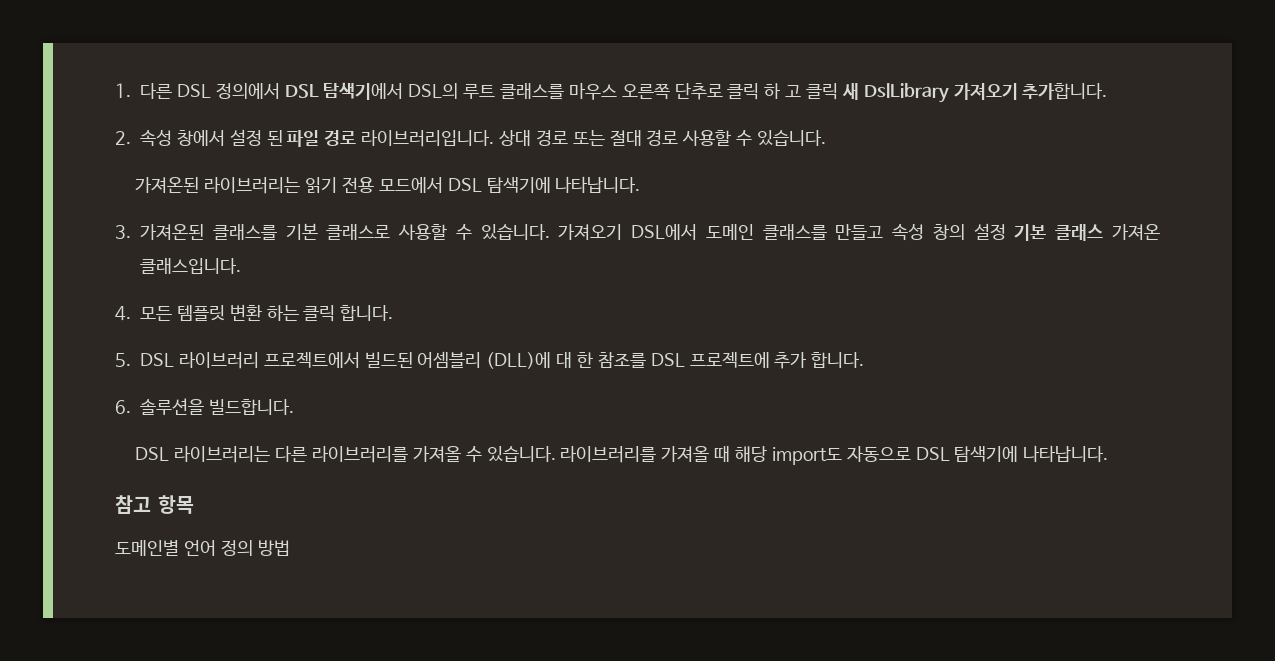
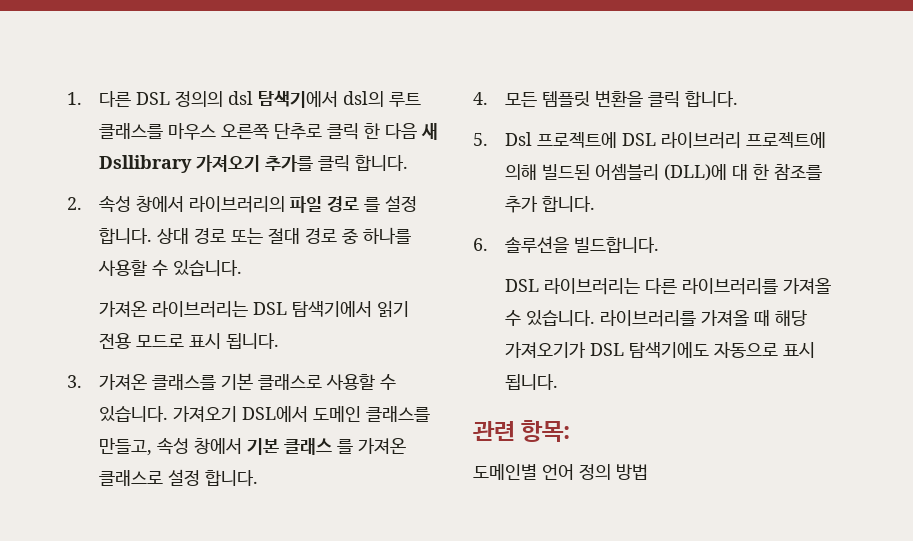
[215,82,459,100] 정의에서 DSL 탐색기에서 DSL의 -> [174,90,384,108] 정의의 dsl 탐색기에서 dsl의
[764,83,1108,103] [115,129,495,147] 하 고 클릭 새 DslLibrary 가져오기 추가합니다. // 2. 속성 창에서 설정 된 파일 경로 라이브러리입니다. -> [363,123,438,140] [98,155,408,173] [67,195,417,213] [98,228,152,244] 한 다음 새 Dsllibrary 가져오기 추가를 클릭 합니다. // 2. 속성 창에서 라이브러리의 파일 경로 를 설정 합니다.
(679, 138) none -> [341,227,411,244] 중 하나를
[135,176,641,194] 가져온된 라이브러리는 읽기 전용 모드에서 DSL 탐색기에 나타납니다. -> [98,301,409,318] [98,333,279,349] 가져온 라이브러리는 DSL 탐색기에서 읽기 전용 모드로 표시 됩니다.
[140,224,204,240] 가져온된 -> [98,374,147,390] 가져온
[835,223,1160,241] [140,258,241,274] 만들고 속성 창의 설정 기본 클래스 가져온 클래스입니다. -> [98,438,406,456] [98,469,258,486] 만들고, 속성 창에서 기본 클래스 를 가져온 클래스로 설정 합니다.
[229,304,299,321] 변환 하는 -> [594,90,643,107] 변환을
[140,352,360,369] DSL 라이브러리 프로젝트에서 -> [504,132,826,149] [504,164,537,180] Dsl 프로젝트에 DSL 라이브러리 프로젝트에 의해
[650,352,770,368] DSL 프로젝트에 -> (822, 172) none
[771,445,1109,465] [115,495,194,514] import도 자동으로 DSL 탐색기에 나타납니다. // 참고 항목 -> [504,342,815,358] [504,374,558,390] [473,420,571,442] 가져오기가 DSL 탐색기에도 자동으로 표시 됩니다. // 관련 항목:

